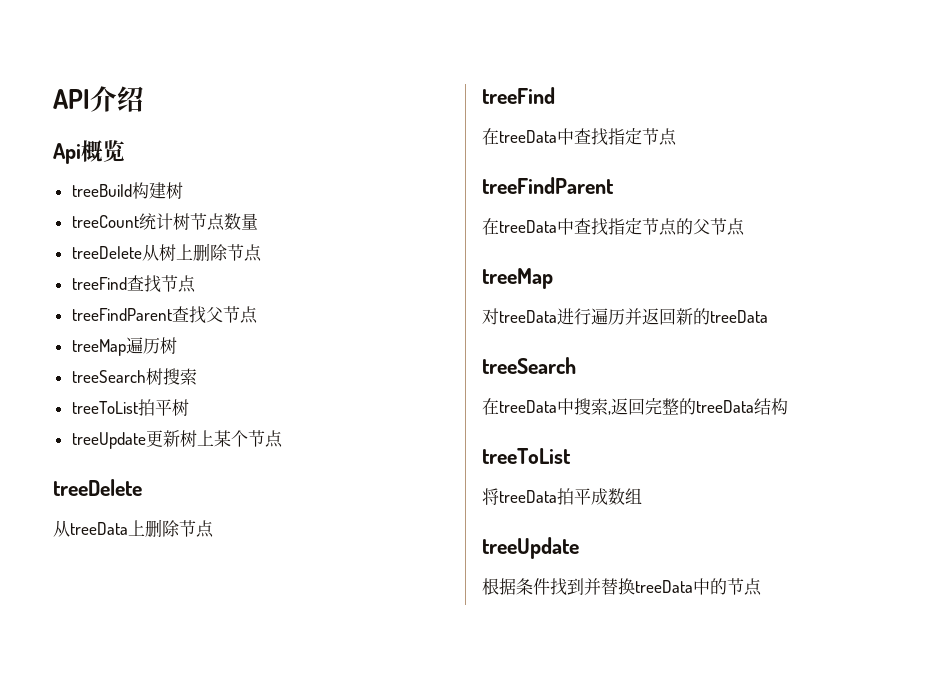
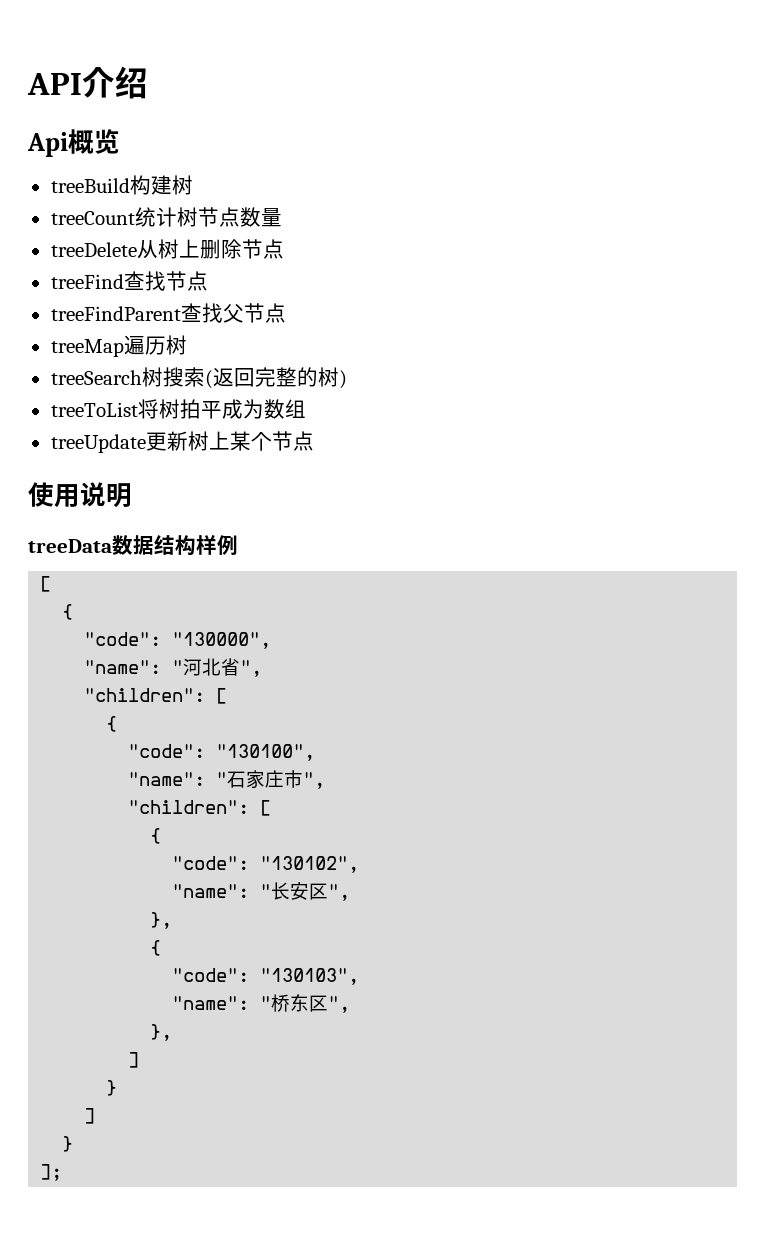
[71,399,189,416] // treeToList拍平树 -> [204,367,347,389] [50,399,306,419] (返回完整的树) // treeToList将树拍平成为数组
[53,479,142,496] [53,519,214,538] [482,87,555,104] [482,128,677,146] [482,177,614,194] [482,218,745,236] [482,268,553,289] [482,308,768,325] [482,357,576,374] [482,398,788,415] [482,448,571,464] [482,488,642,505] [482,537,579,559] [482,578,762,596] treeDelete // 从treeData上删除节点 // treeFind // 在treeData中查找指定节点 // treeFindParent // 在treeData中查找指定节点的父节点 // treeMap // 对treeData进行遍历并返回新的treeData // treeSearch // 在treeData中搜索,返回完整的treeData结构 // treeToList // 将treeData拍平成数组 // treeUpdate // 根据条件找到并替换treeData中的节点 -> [28,482,132,508] [28,535,238,556] [40,576,52,592] [62,604,74,620] [84,632,272,649] [84,658,263,677] [84,688,228,704] [106,716,118,732] [128,744,316,761] [128,770,326,789] [128,800,272,816] [150,828,162,844] [172,856,360,873] [172,882,351,901] [150,912,173,929] [150,940,162,956] [172,968,360,985] [172,994,351,1013] [150,1024,173,1041] [128,1052,140,1068] [106,1080,118,1096] [84,1108,96,1124] [62,1136,74,1152] [40,1164,63,1181] 使用说明 // treeData数据结构样例 // [ // { // "code": "130000", // "name": "河北省", // "children": [ // { // "code": "130100", // "name": "石家庄市", // "children": [ // { // "code": "130102", // "name": "长安区", // }, // { // "code": "130103", // "name": "桥东区", // }, // ] // } // ] // } // ];

